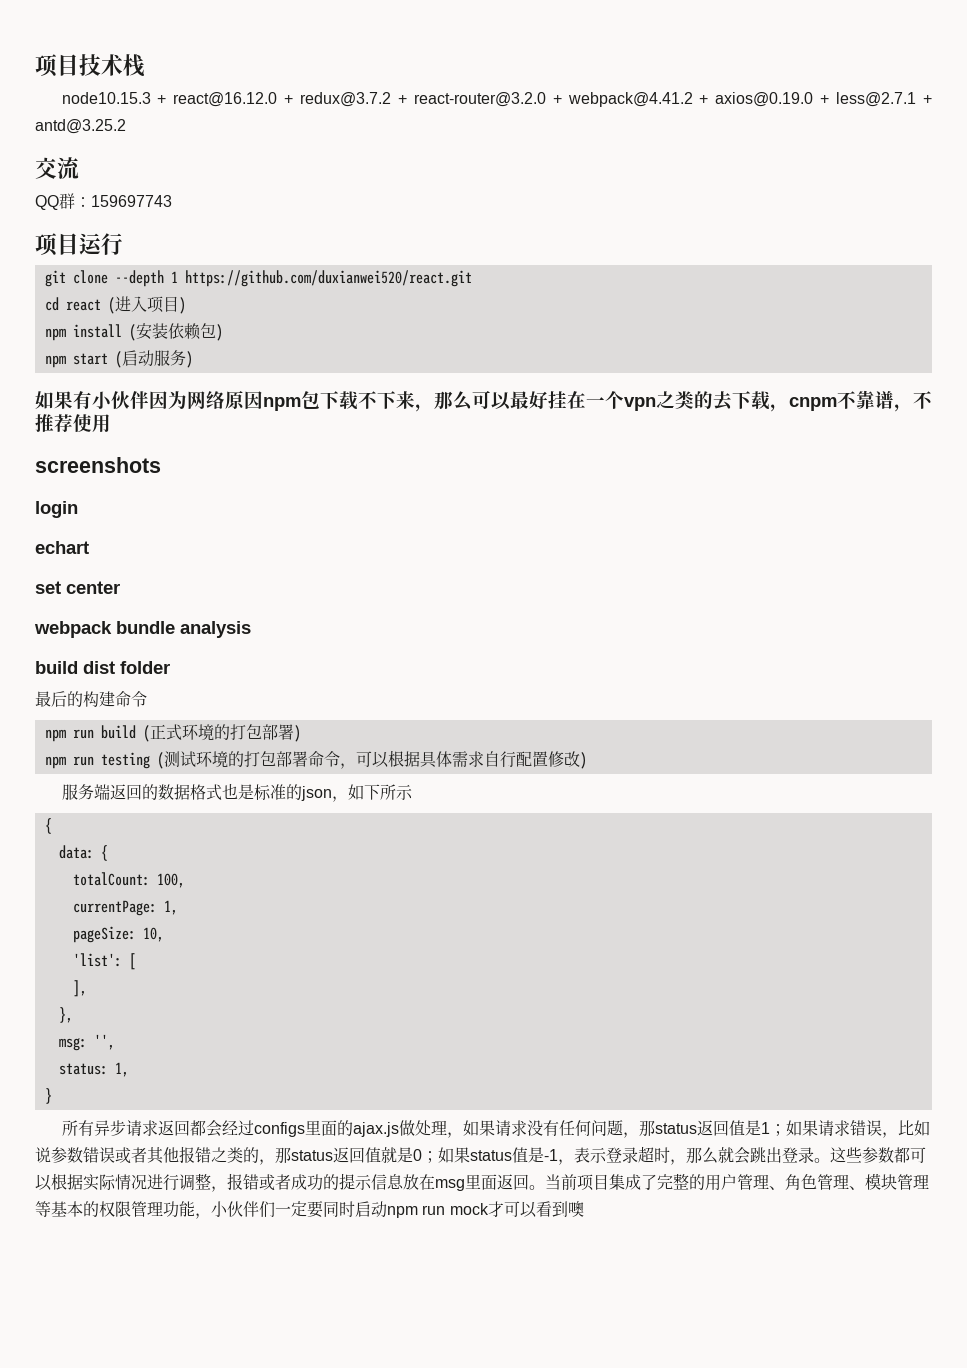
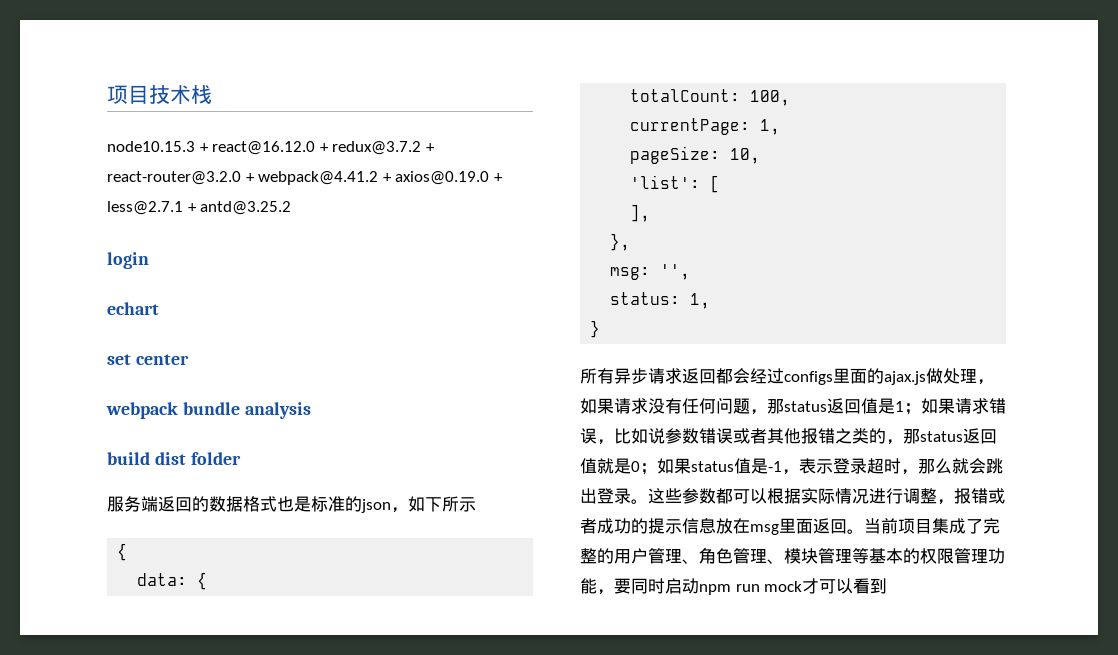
[35,157,79,179] [35,193,172,210] [35,233,123,256] [44,270,472,287] [44,296,186,314] [44,323,223,341] [44,350,193,368] [35,390,933,412] [35,414,111,433] [35,457,161,473] // 交流 // QQ群：159697743 // 项目运行 // git clone --depth 1 https://github.com/duxianwei520/react.git // cd react (进入项目) // npm install (安装依赖包) // npm start (启动服务) // 如果有小伙伴因为网络原因npm包下载不下来，那么可以最好挂在一个vpn之类的去下载，cnpm不靠谱，不推荐使用 // screenshots -> (292, 208) none
[35,691,147,707] [44,724,301,742] [44,750,587,769] // 最后的构建命令 // npm run build (正式环境的打包部署) // npm run testing (测试环境的打包部署命令，可以根据具体需求自行配置修改) -> (241, 458) none
[211,1201,307,1218] 小伙伴们一定 -> (614, 592) none
[567,1201,584,1217] 噢 -> (888, 586) none

